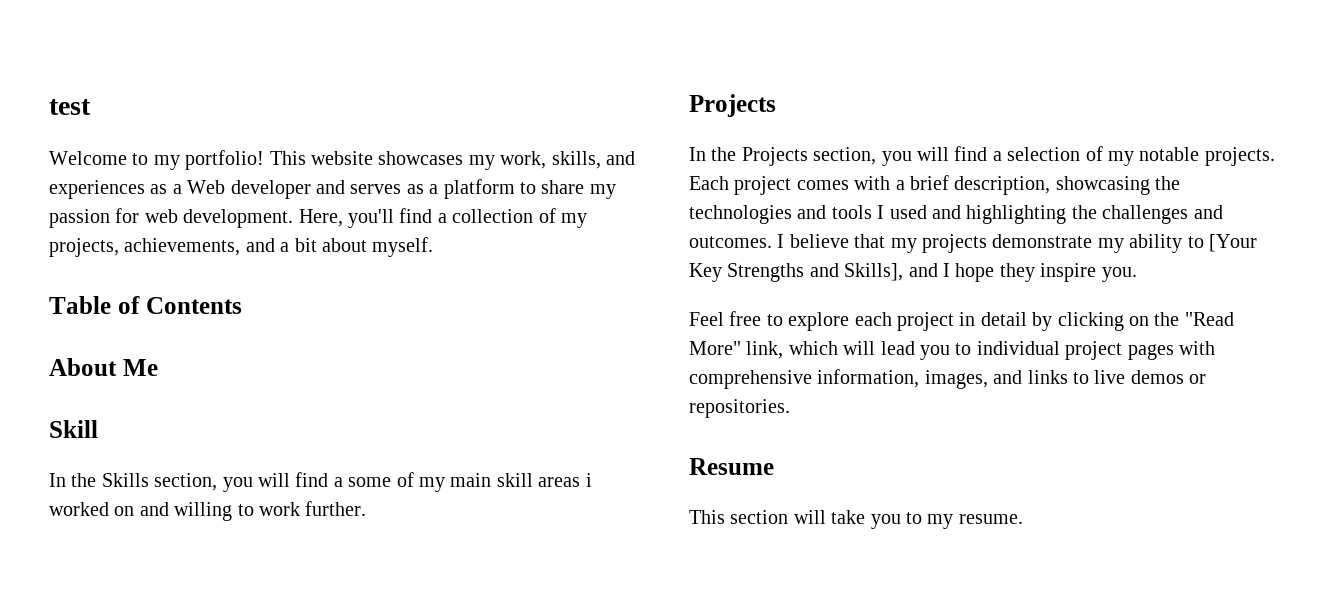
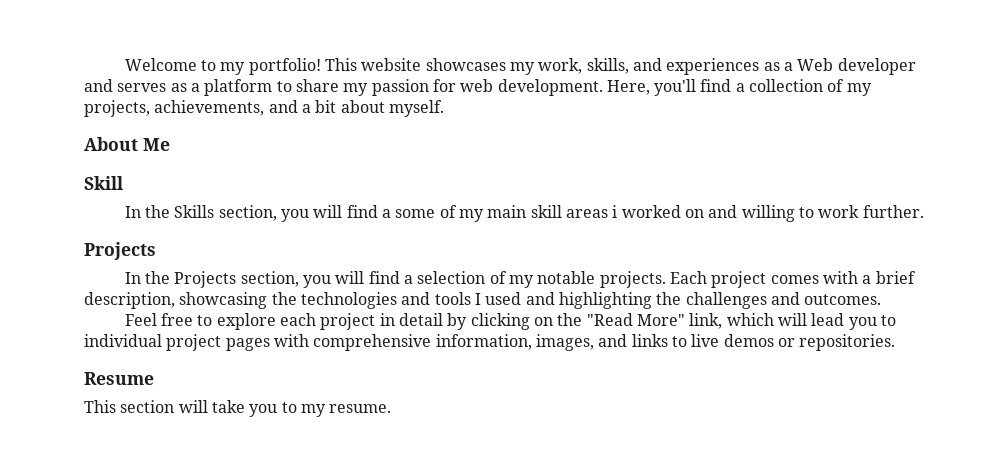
[49,99,91,115] test // -> (124, 64) none
[49,296,242,314] // Table of Contents -> (444, 108) none
[777,234,1257,253] [689,263,1137,282] I believe that my projects demonstrate my ability to [Your Key Strengths and Skills], and I hope they inspire you. -> (882, 299) none

